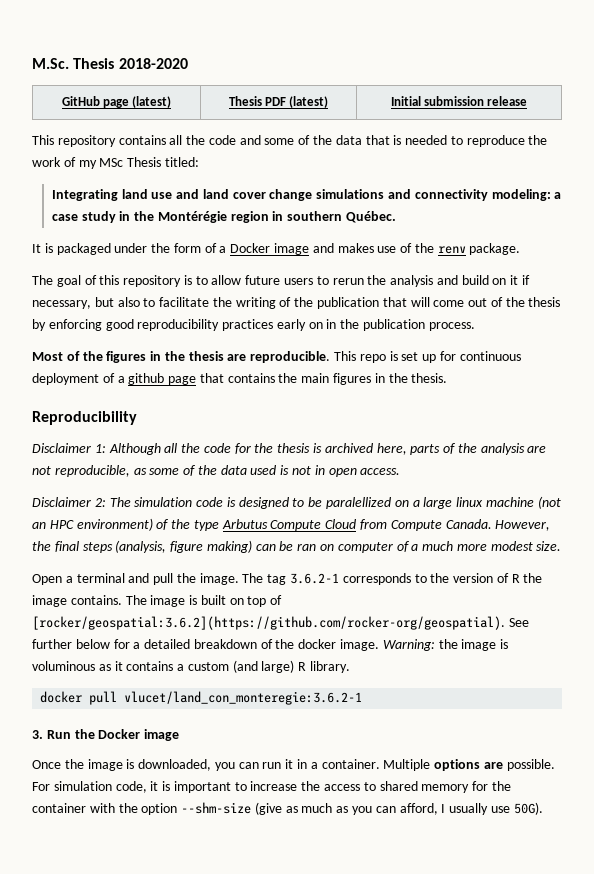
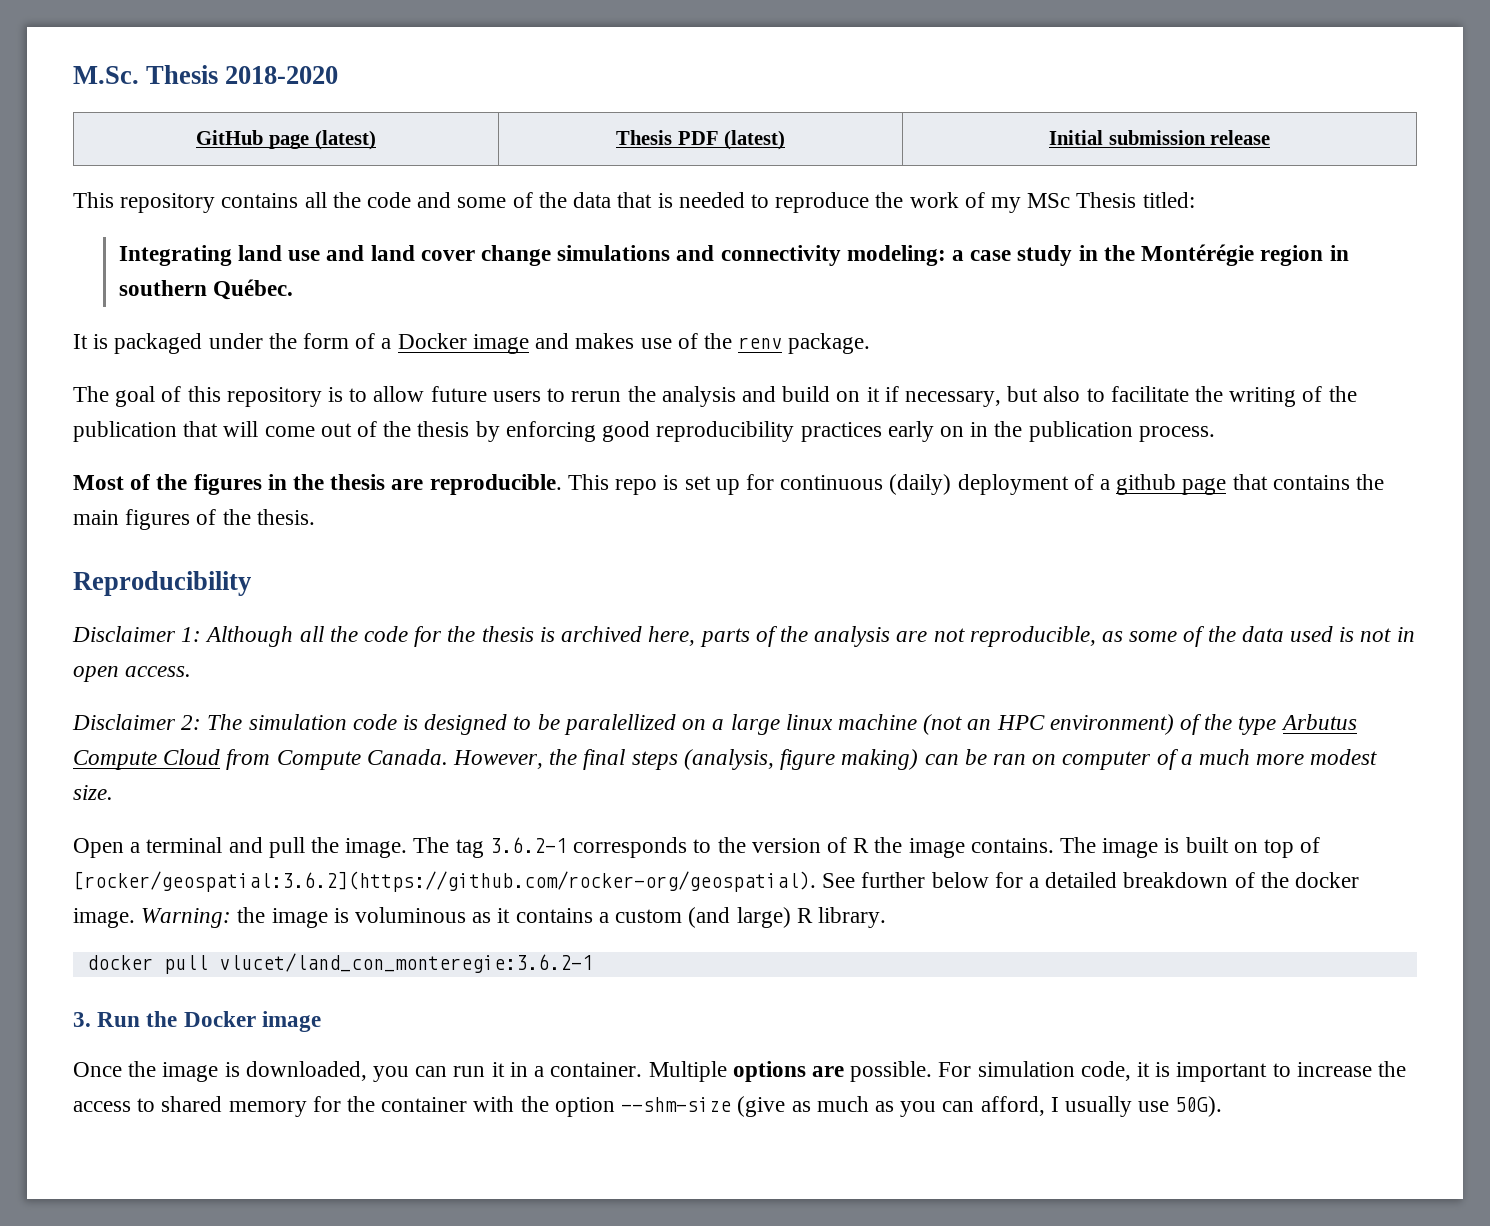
(521, 356) none -> [889,474,952,495] (daily)
[374,373,385,383] in -> [196,509,217,525] of

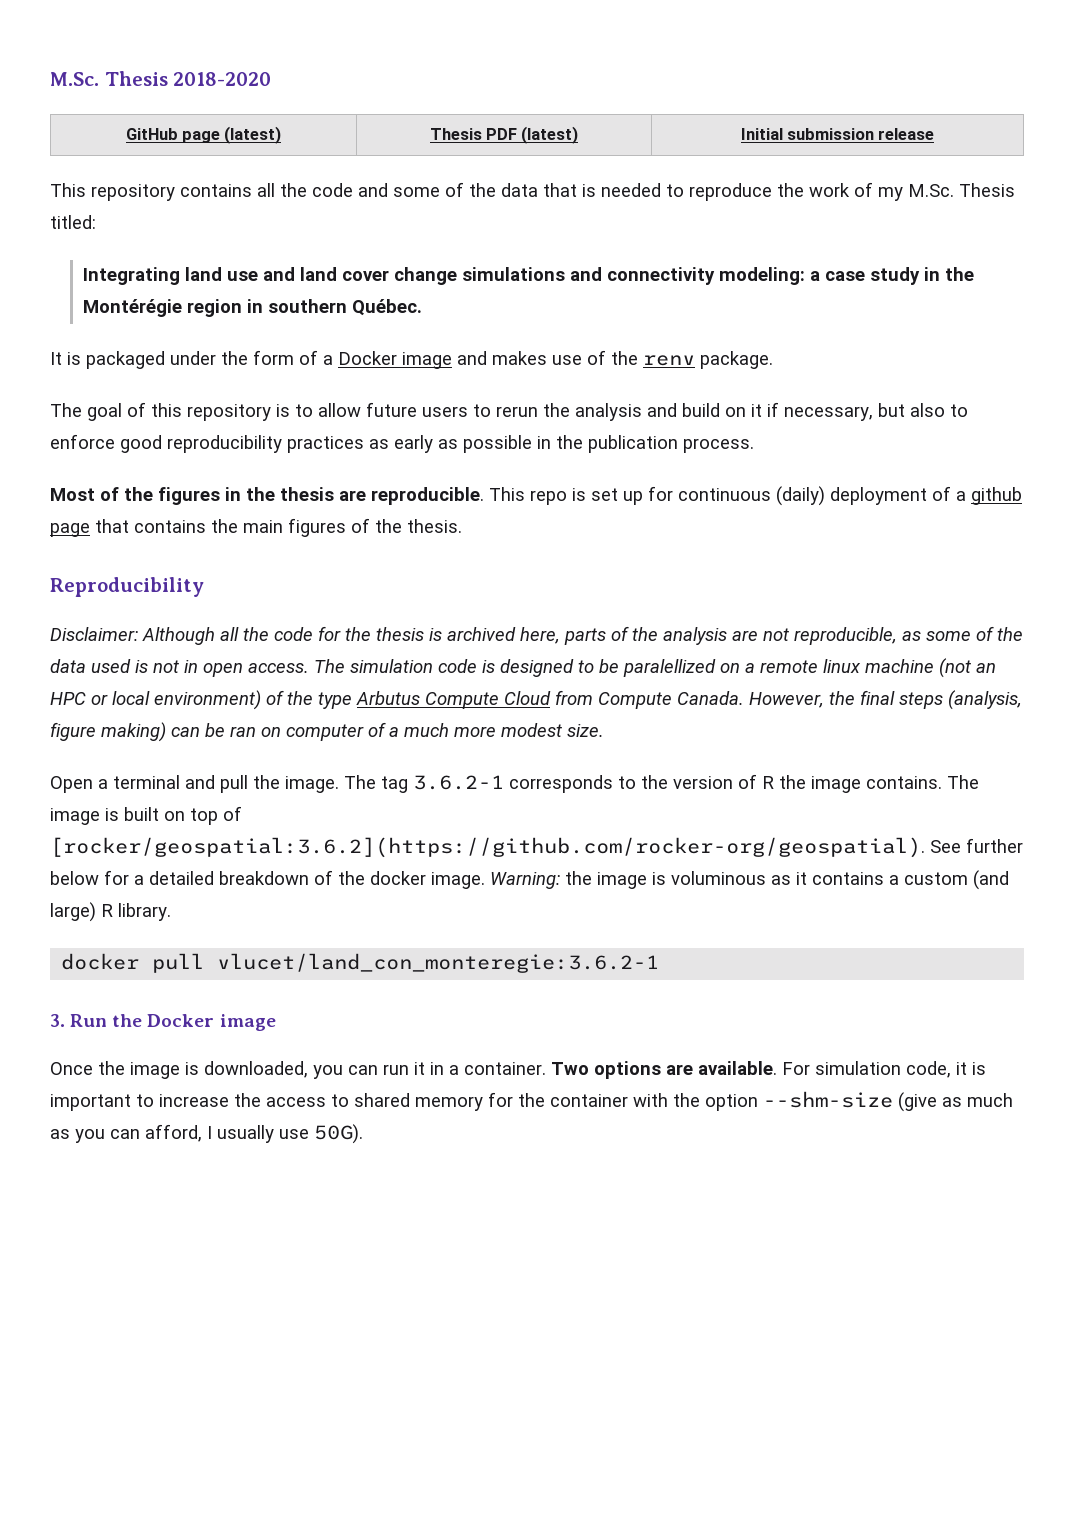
[1027,193,1071,208] MSc -> [908,184,954,197] M.Sc.
[1110,386,1357,407] [73,421,964,442] facilitate the writing of the publication that will come out of the thesis by enforcing good reproducibility practices early on -> [50,434,532,453] enforce good reproducibility practices as early as possible
[72,626,202,642] Disclaimer 1: -> [50,627,138,641] Disclaimer:
[72,714,202,730] // Disclaimer 2: -> (309, 668) none
[730,714,780,735] large -> [760,660,818,673] remote
(1045, 722) none -> [91,691,150,705] or local
[648,1061,727,1082] Multiple -> [551,1062,589,1075] Two
[850,1061,933,1082] possible. -> [698,1061,777,1075] available.

